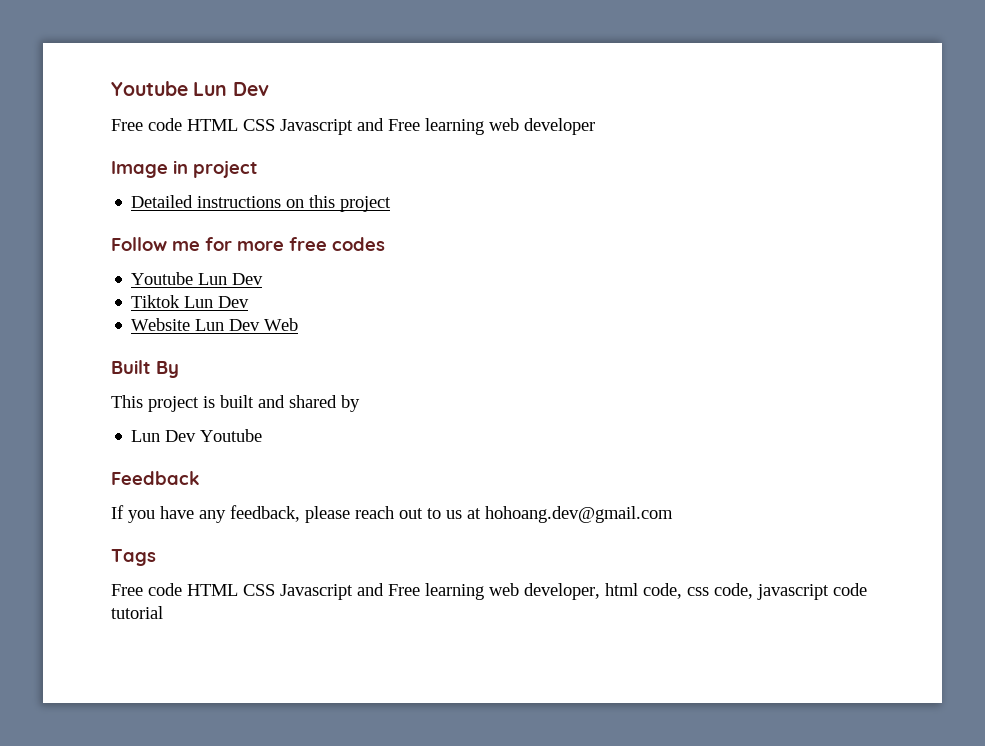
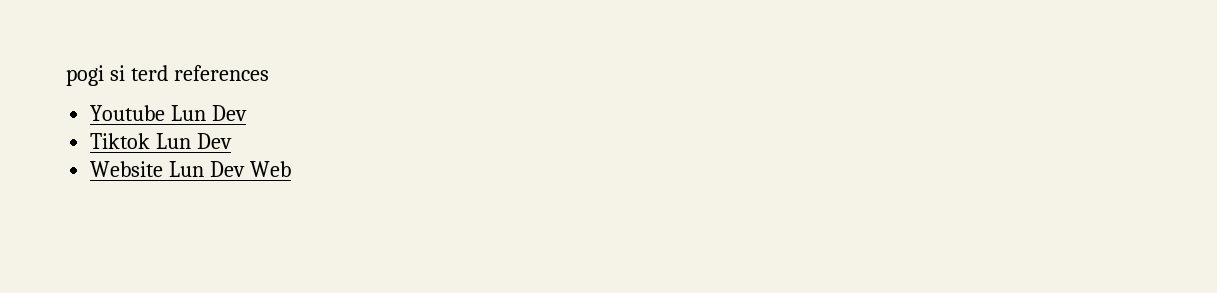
[111,81,269,96] [111,118,595,135] [111,160,258,178] [131,195,392,212] [111,237,385,251] Youtube Lun Dev // Free code HTML CSS Javascript and Free learning web developer // Image in project // Detailed instructions on this project // Follow me for more free codes -> [66,65,269,86] pogi si terd references
[111,360,179,378] [111,395,360,412] [131,429,263,442] [111,471,200,485] [111,505,673,523] [111,549,156,566] [111,583,867,600] [111,606,163,619] // Built By // This project is built and shared by // Lun Dev Youtube // Feedback // If you have any feedback, please reach out to us at hohoang.dev@gmail.com // Tags // Free code HTML CSS Javascript and Free learning web developer, html code, css code, javascript code tutorial -> (292, 169) none

